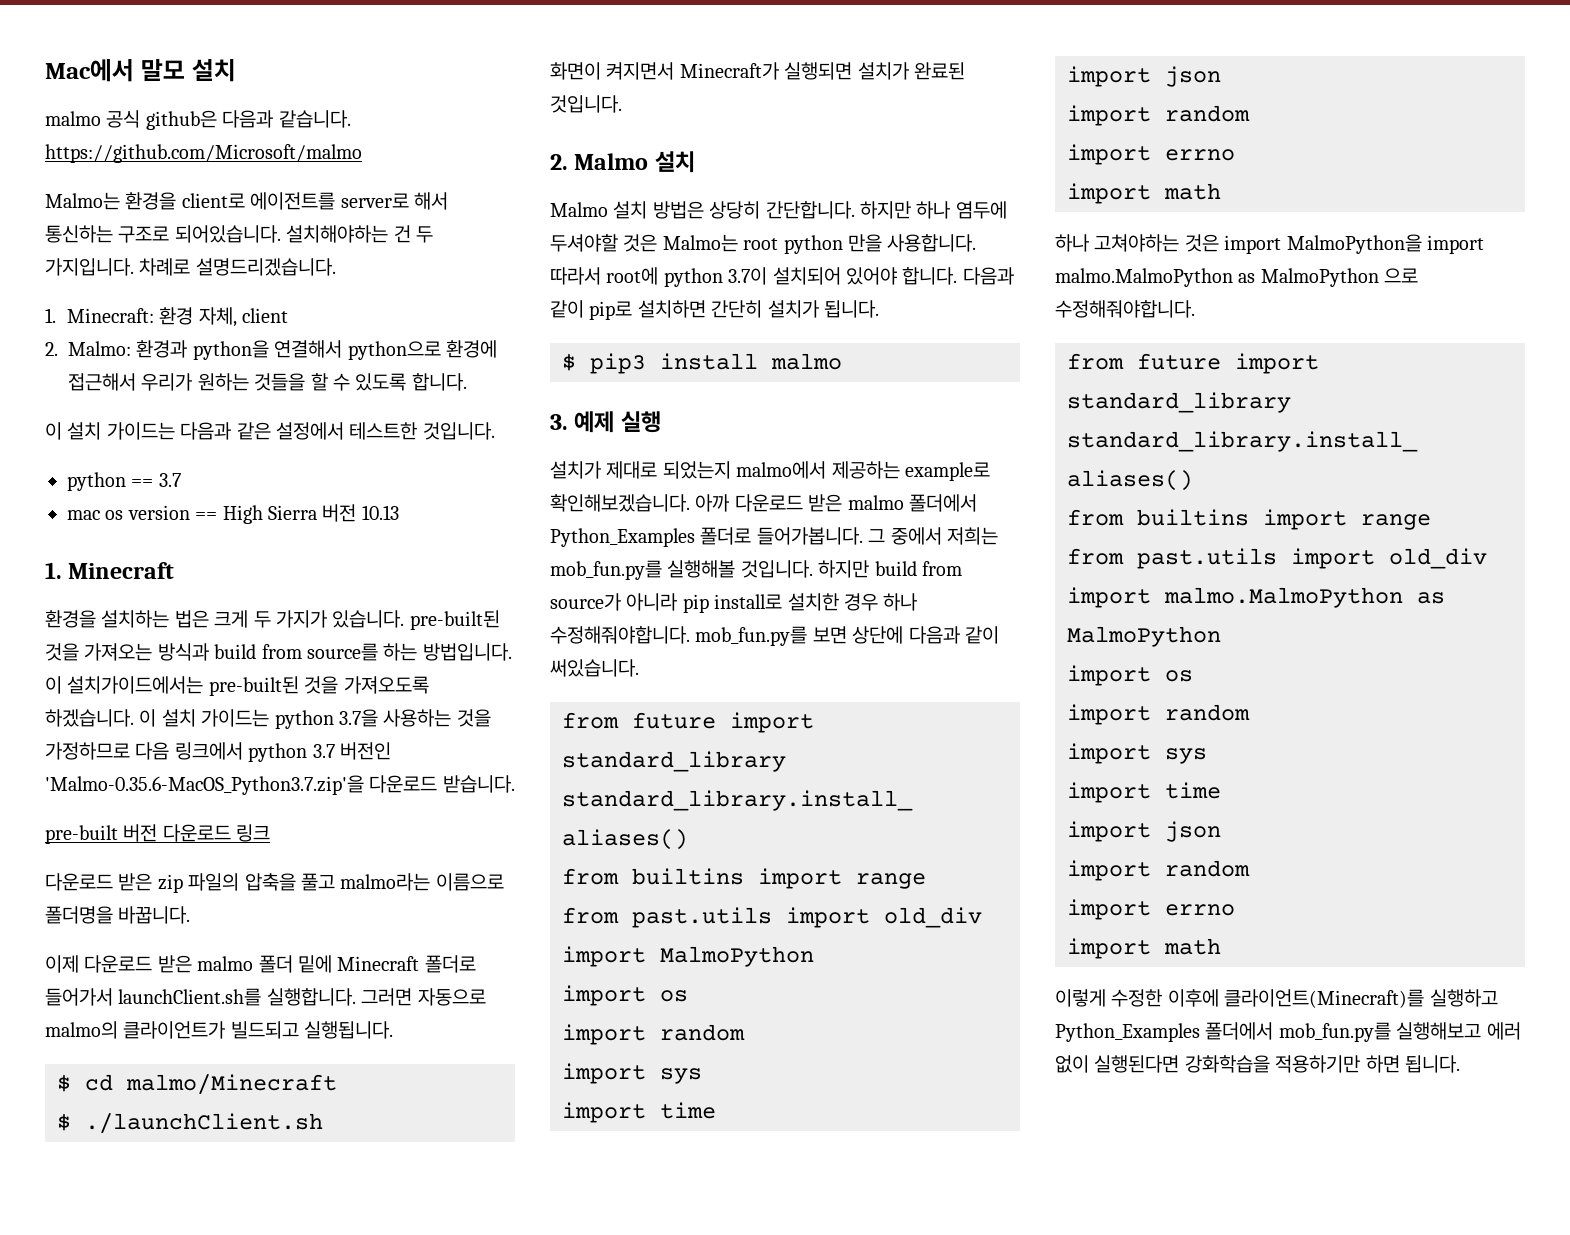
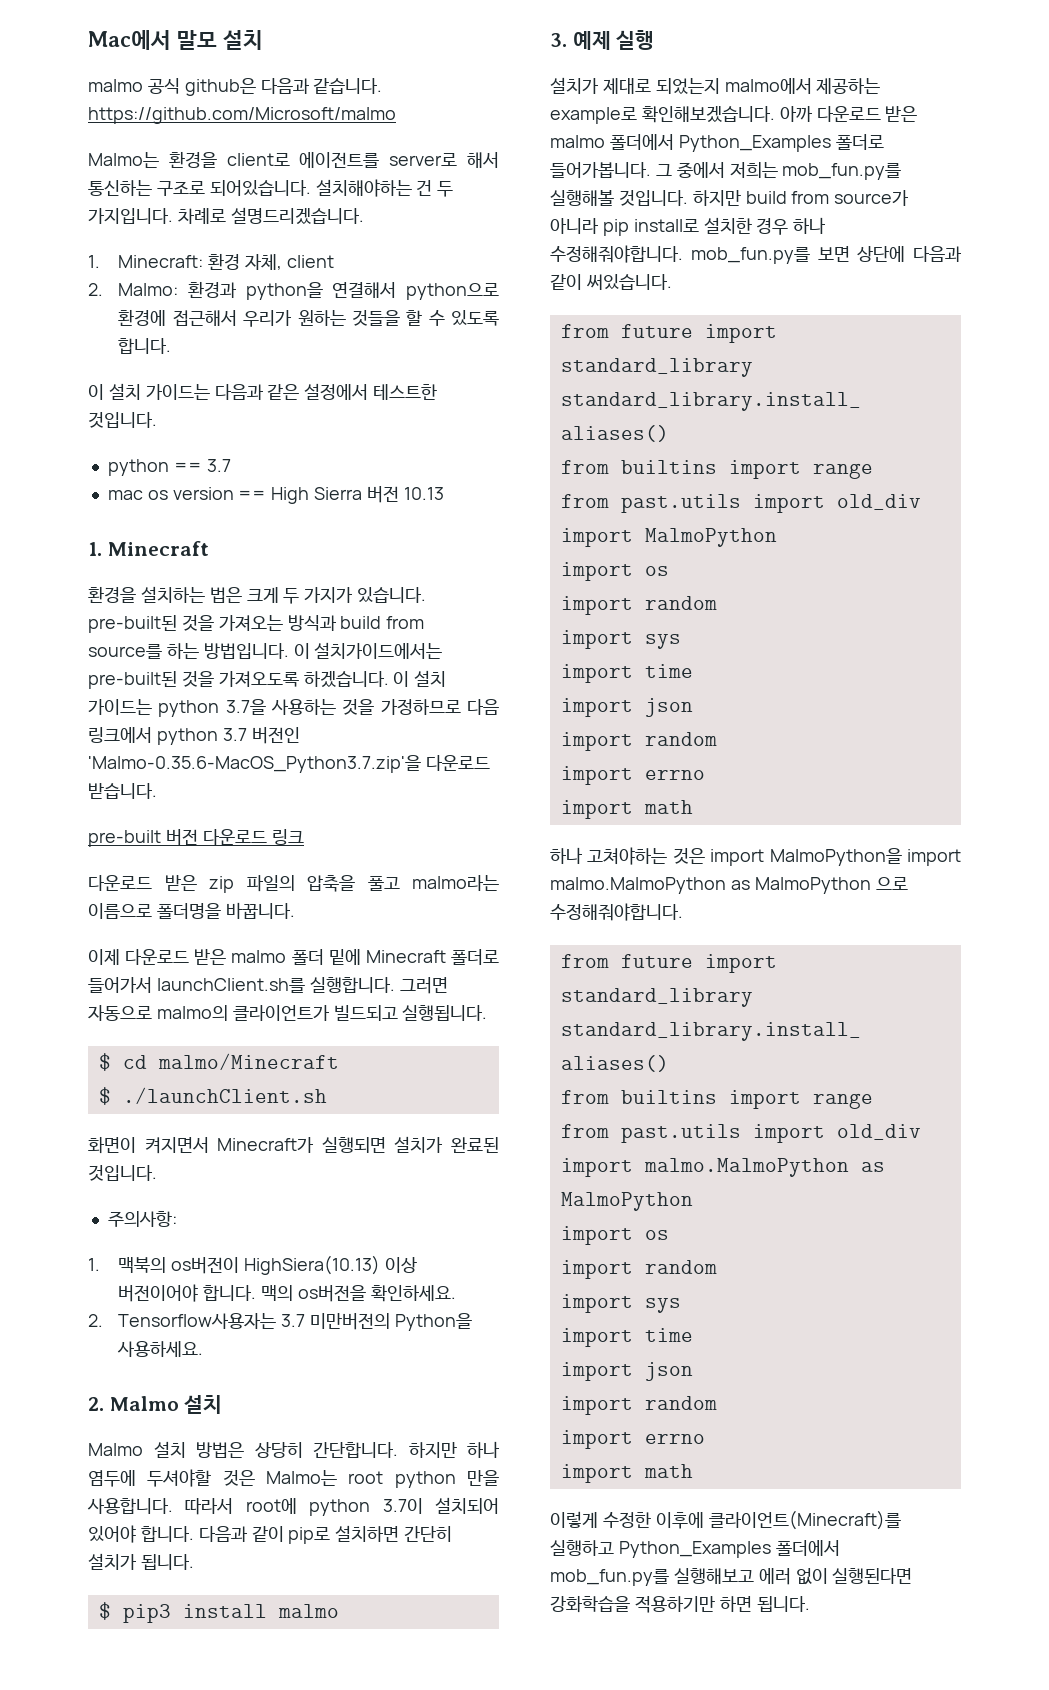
(622, 104) none -> [107,1211,177,1227] [88,1255,418,1275] [118,1284,456,1302] [88,1313,473,1331] [117,1341,204,1357] // 주의사항: // 1. 맥북의 os버전이 HighSiera(10.13) 이상 버전이어야 합니다. 맥의 os버전을 확인하세요. // 2. Tensorflow사용자는 3.7 미만버전의 Python을 사용하세요.

